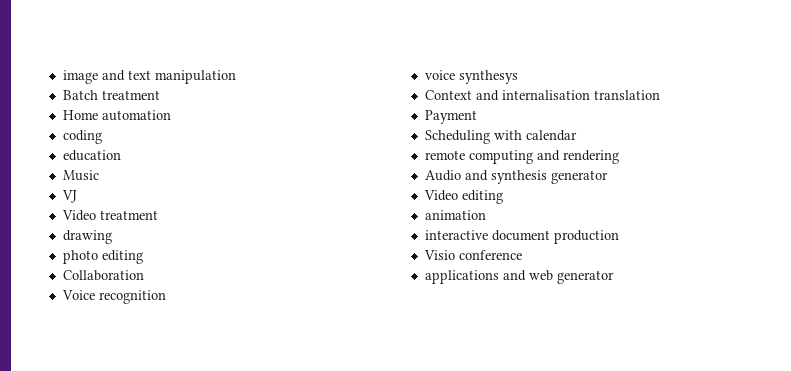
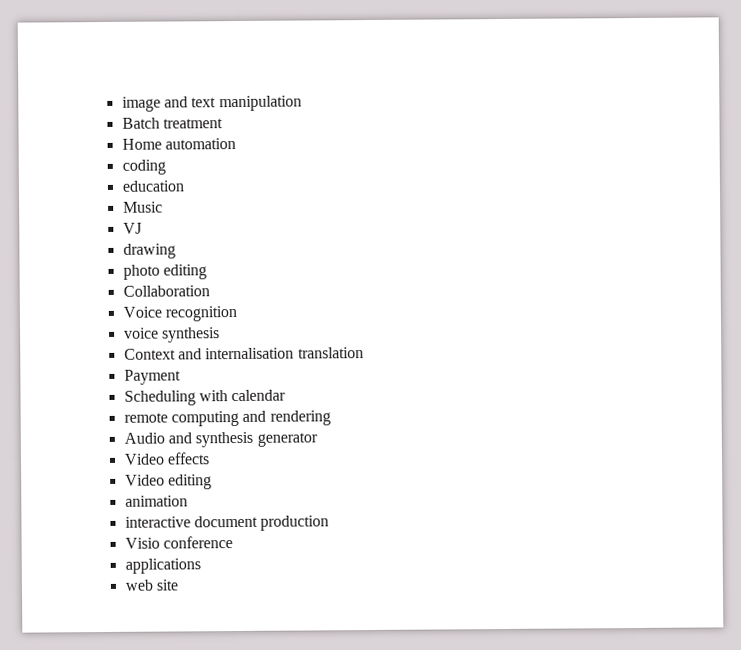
[61,210,158,221] // Video treatment -> (142, 228) none
[458,70,518,84] synthesys -> [161,327,220,343] synthesis
(608, 177) none -> [123,452,210,465] // Video effects
[502,270,614,284] and web generator -> [124,579,178,591] // web site

